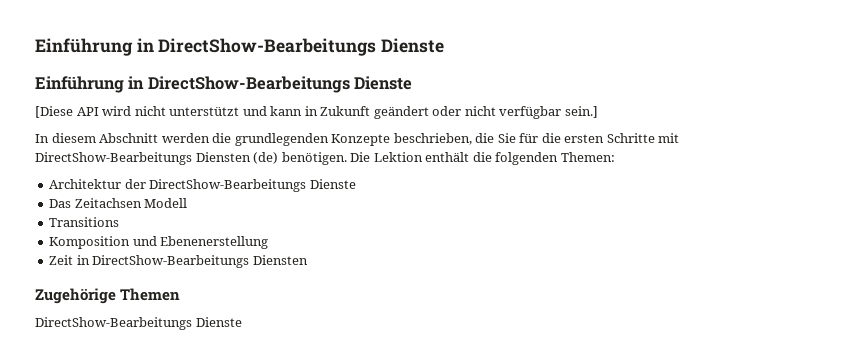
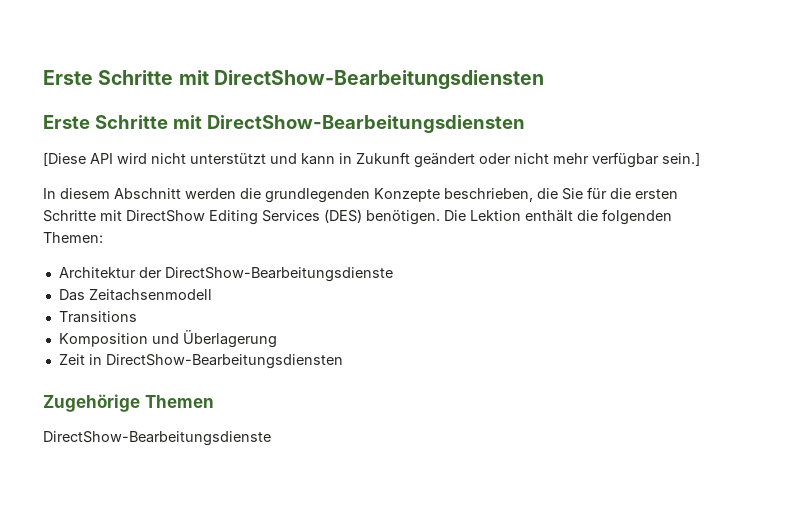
[35,38,445,56] [35,76,413,93] Einführung in DirectShow-Bearbeitungs Dienste // Einführung in DirectShow-Bearbeitungs Dienste -> [43,70,544,90] [43,115,525,133] Erste Schritte mit DirectShow-Bearbeitungsdiensten // Erste Schritte mit DirectShow-Bearbeitungsdiensten
(496, 111) none -> [553,153,589,164] mehr
[35,152,279,165] DirectShow-Bearbeitungs Diensten (de) -> [126,209,362,225] DirectShow Editing Services (DES)
[149,179,356,192] DirectShow-Bearbeitungs Dienste -> [164,267,393,282] DirectShow-Bearbeitungsdienste
[74,198,188,208] Zeitachsen Modell -> [88,289,212,301] Zeitachsenmodell
[160,236,269,249] Ebenenerstellung -> [182,330,277,348] Überlagerung
[92,255,308,268] DirectShow-Bearbeitungs Diensten -> [105,354,343,369] DirectShow-Bearbeitungsdiensten
[35,317,242,330] DirectShow-Bearbeitungs Dienste -> [43,431,271,446] DirectShow-Bearbeitungsdienste

